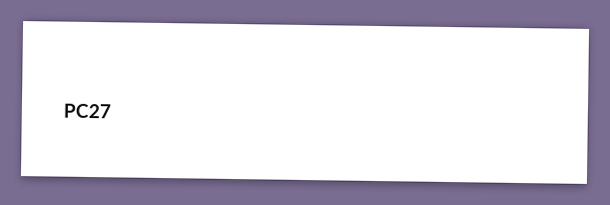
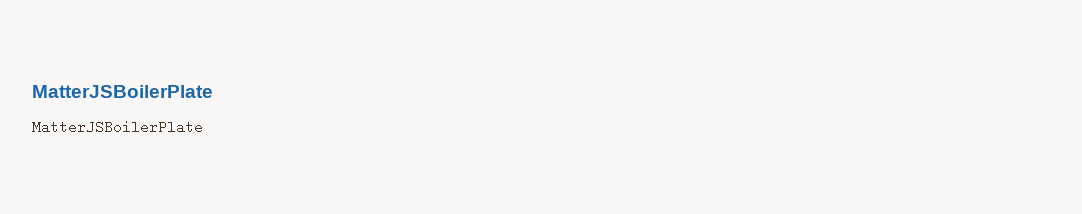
[63,103,111,119] PC27 -> [32,85,213,98] [32,120,203,134] MatterJSBoilerPlate // MatterJSBoilerPlate

